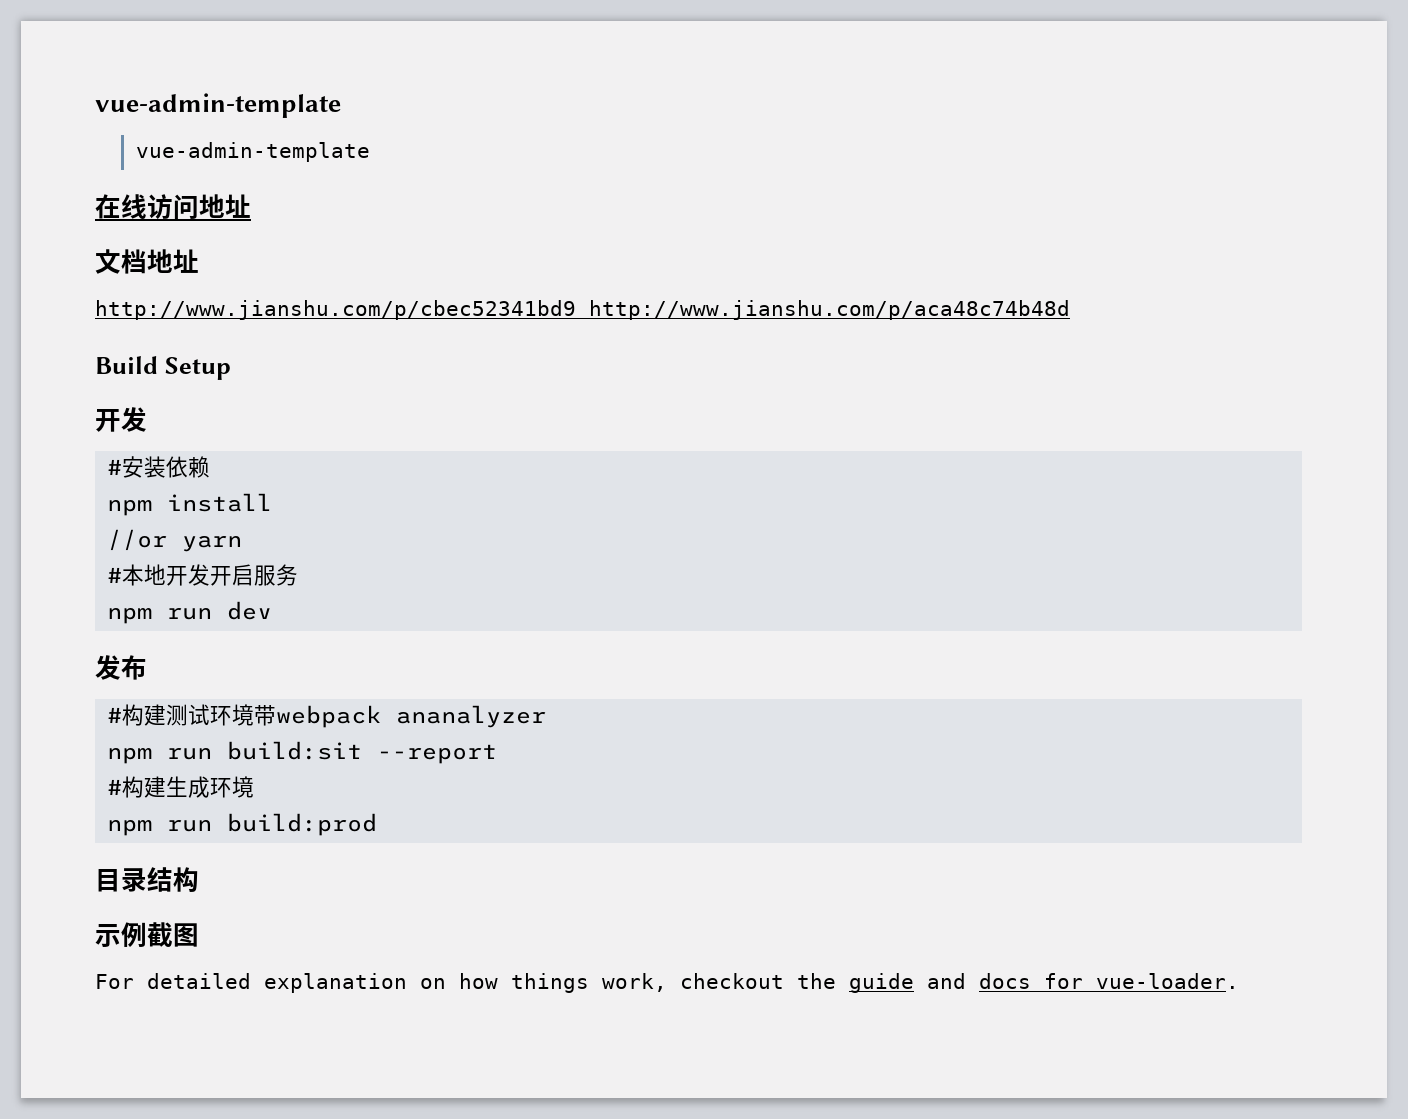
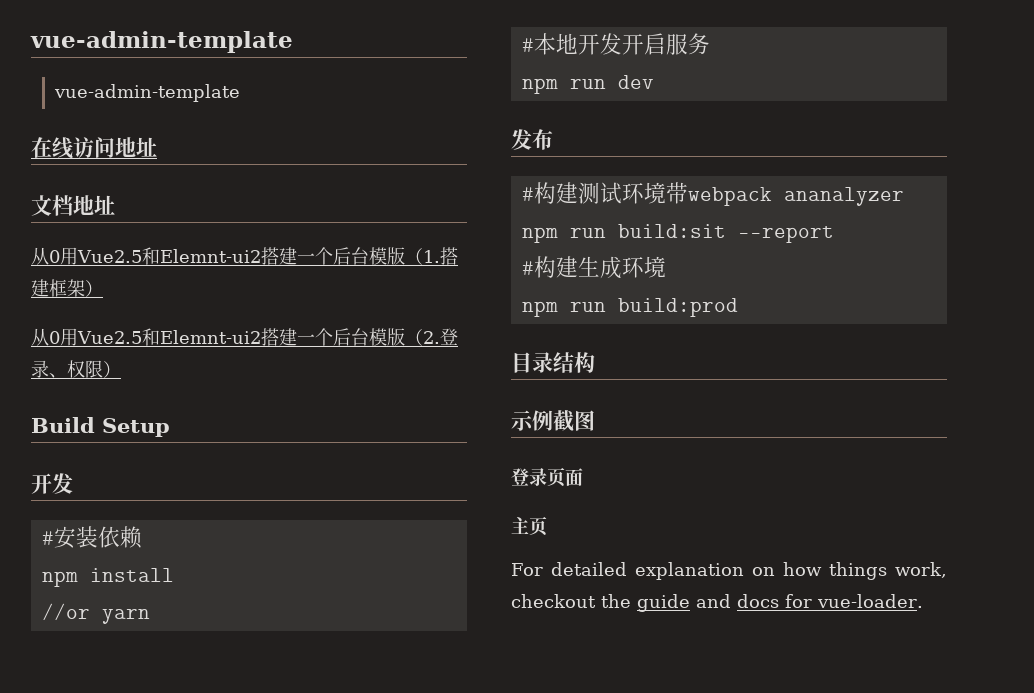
[95,300,1070,320] http://www.jianshu.com/p/cbec52341bd9 http://www.jianshu.com/p/aca48c74b48d -> [31,247,458,265] [31,279,103,297] [31,328,458,346] [31,360,121,378] 从0用Vue2.5和Elemnt-ui2搭建一个后台模版（1.搭建框架） // 从0用Vue2.5和Elemnt-ui2搭建一个后台模版（2.登录、权限）
(199, 935) none -> [511,467,583,487] [511,516,547,536] // 登录页面 // 主页

